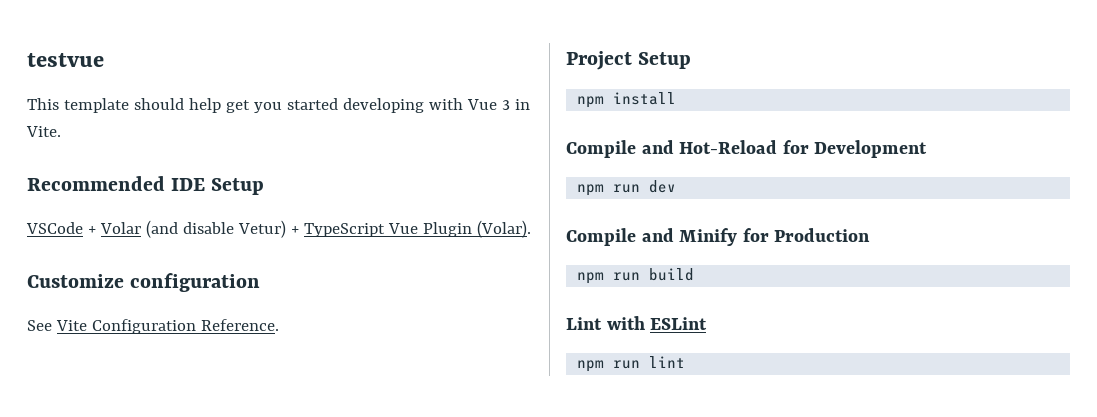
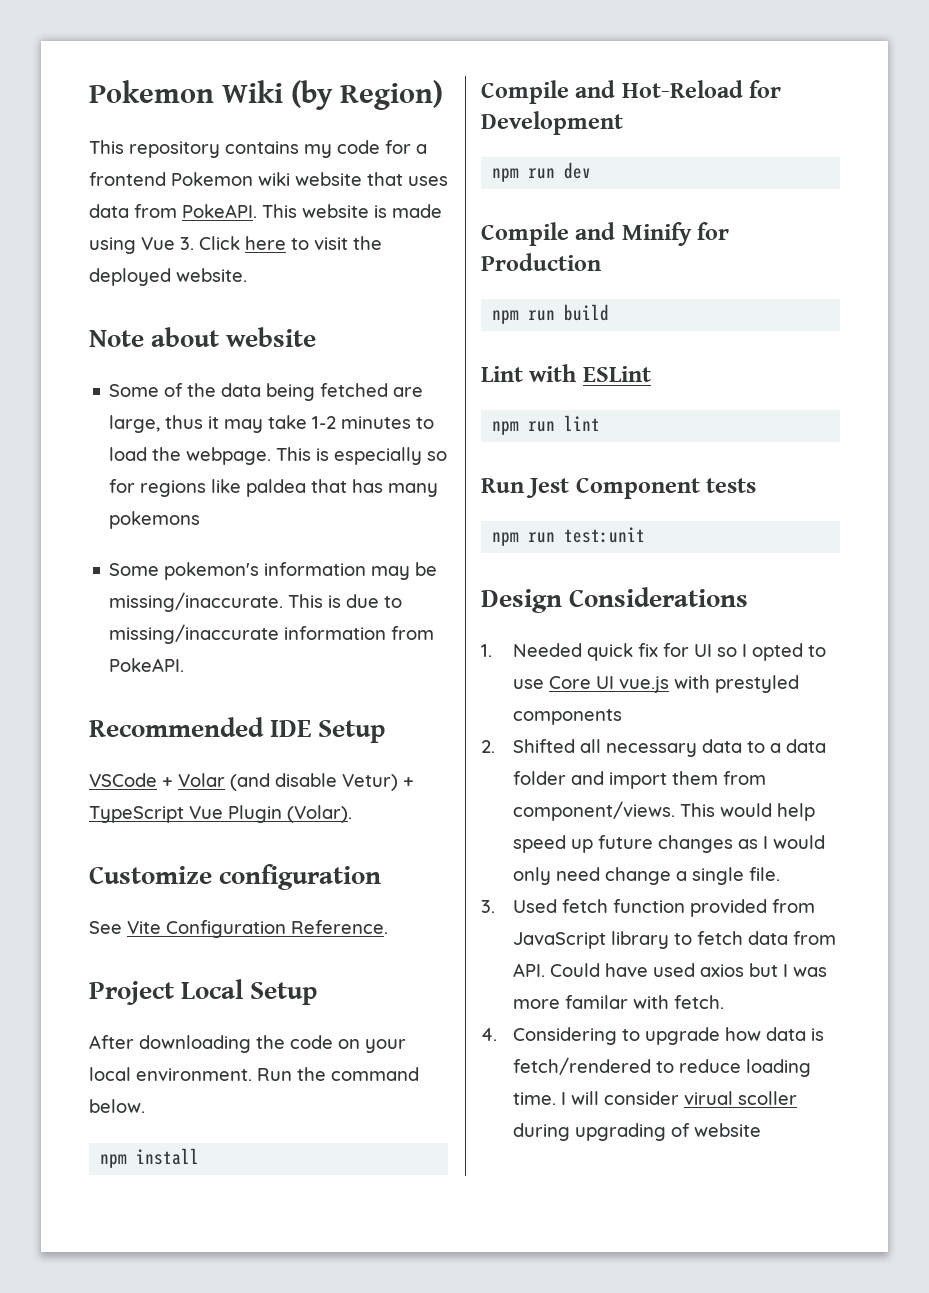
[27,53,104,67] [27,98,530,113] [26,126,61,137] testvue // This template should help get you started developing with Vue 3 in Vite. -> [89,80,444,110] [89,140,427,158] [89,172,448,186] [89,204,442,218] [89,236,382,254] [89,268,247,286] [89,327,317,347] [109,383,424,401] [109,415,435,433] [109,447,448,465] [109,479,439,497] [109,511,201,529] [109,562,438,580] [109,592,403,612] [109,624,435,644] [109,658,185,672] Pokemon Wiki (by Region) // This repository contains my code for a frontend Pokemon wiki website that uses data from PokeAPI. This website is made using Vue 3. Click here to visit the deployed website. // Note about website // Some of the data being fetched are large, thus it may take 1-2 minutes to load the webpage. This is especially so for regions like paldea that has many pokemons // Some pokemon's information may be missing/inaccurate. This is due to missing/inaccurate information from PokeAPI.
[638,52,692,69] Setup -> [181,979,318,1005] [89,1035,406,1053] [89,1067,419,1081] [89,1099,145,1113] Local Setup // After downloading the code on your local environment. Run the command below.
(686, 362) none -> [481,478,757,499] [492,527,646,546] [481,587,749,613] [481,643,827,661] [513,675,800,693] [513,709,623,725] [481,739,827,757] [513,771,767,789] [513,801,816,821] [513,835,826,853] [513,867,781,885] [481,899,816,917] [513,931,837,949] [513,963,828,977] [513,995,725,1009] [481,1027,825,1045] [513,1057,812,1077] [513,1091,798,1105] [513,1123,762,1141] // Run Jest Component tests // npm run test:unit // Design Considerations // 1. Needed quick fix for UI so I opted to use Core UI vue.js with prestyled components // 2. Shifted all necessary data to a data folder and import them from component/views. This would help speed up future changes as I would only need change a single file. // 3. Used fetch function provided from JavaScript library to fetch data from API. Could have used axios but I was more familar with fetch. // 4. Considering to upgrade how data is fetch/rendered to reduce loading time. I will consider virual scoller during upgrading of website

